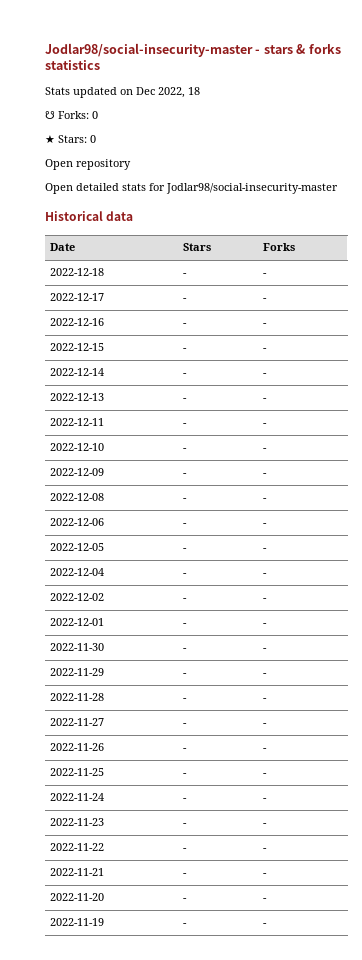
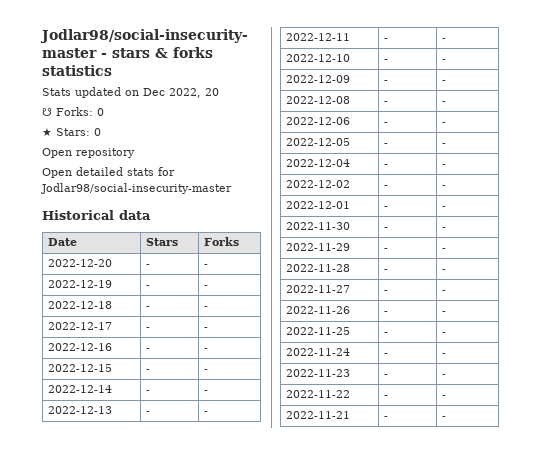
[188,87,200,95] 18 -> [205,88,219,96] 20
(295, 247) none -> [48,259,113,267] [146,264,151,267] [204,264,209,267] [48,280,113,288] [146,285,151,288] [204,285,209,288] // 2022-12-20 | - | - // 2022-12-19 | - | -
[49,893,104,901] [182,898,187,901] [262,898,267,901] [49,918,104,926] [182,923,187,926] [262,923,267,926] // 2022-11-20 | - | - // 2022-11-19 | - | - -> (447, 417) none

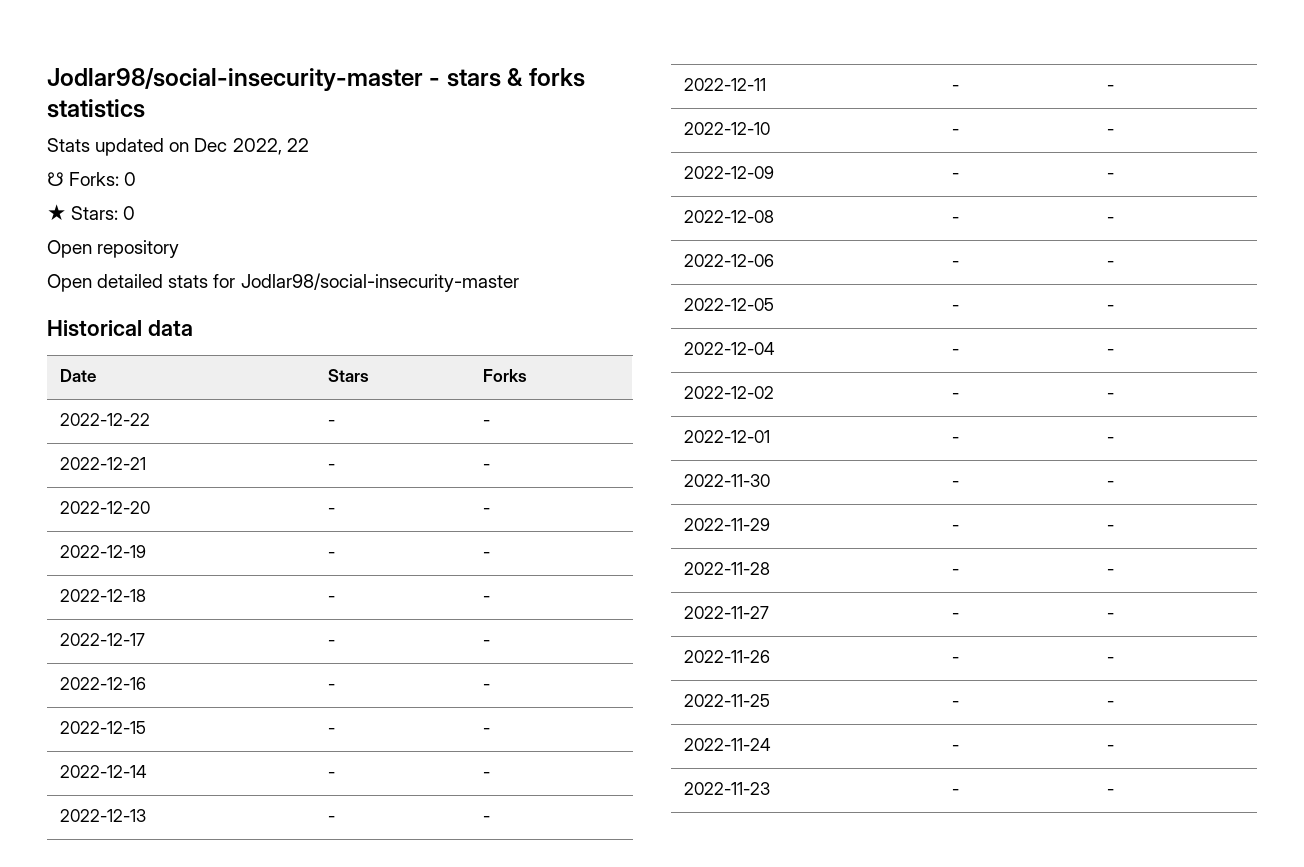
[205,88,219,96] 20 -> [286,138,309,152] 22
(240, 241) none -> [60,413,151,426] [328,420,336,426] [483,420,491,426] [60,457,147,470] [328,464,336,470] [483,464,491,470] // 2022-12-22 | - | - // 2022-12-21 | - | -
[286,390,351,398] [384,395,389,398] [442,395,447,398] [286,411,351,419] [384,416,389,419] [442,416,447,419] // 2022-11-22 | - | - // 2022-11-21 | - | - -> (1115, 792) none

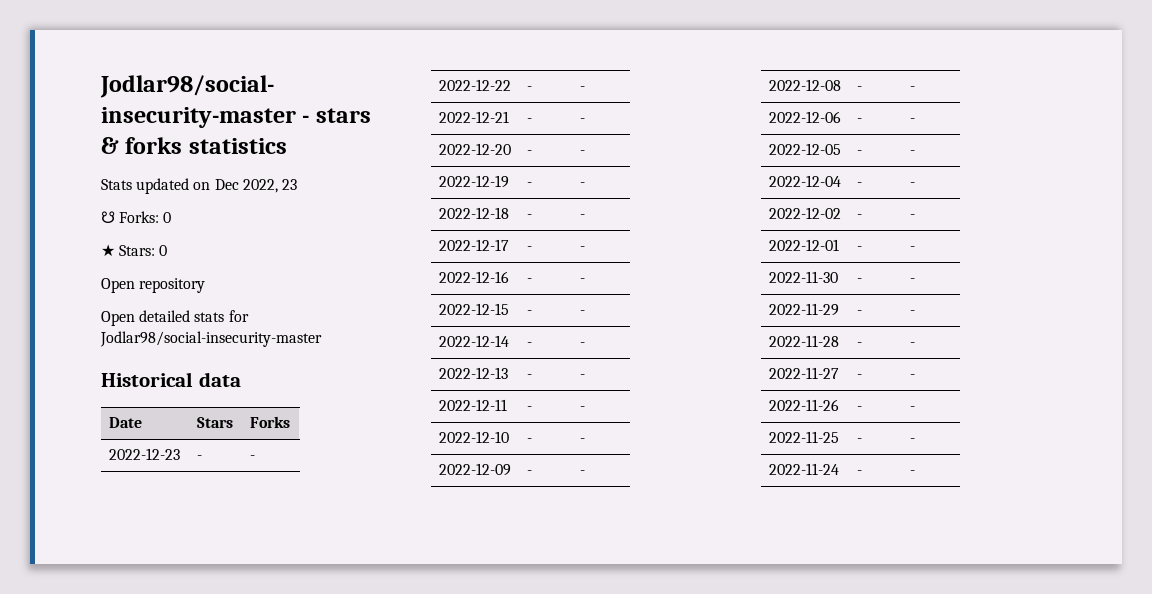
[286,138,309,152] 22 -> [281,179,297,190] 23
(528, 375) none -> [108,448,180,460] [196,455,202,460] [249,455,255,460] // 2022-12-23 | - | -
[684,782,771,795] [952,789,960,795] [1107,789,1115,795] // 2022-11-23 | - | - -> (915, 472) none

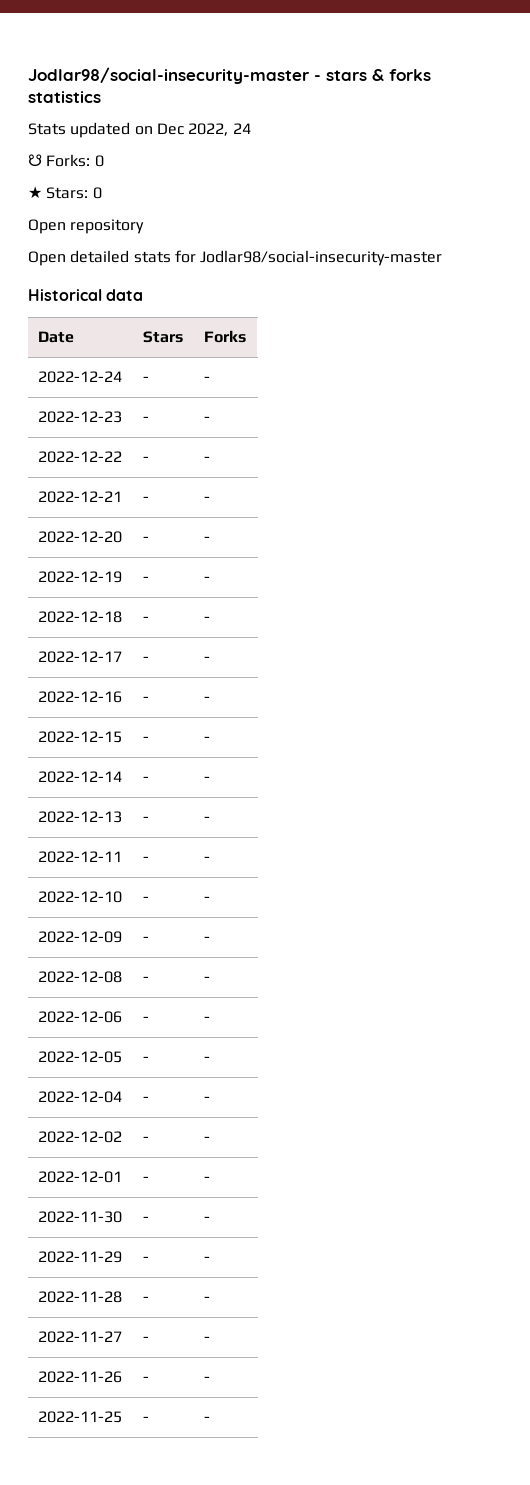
[281,179,297,190] 23 -> [232,123,251,134] 24
(290, 422) none -> [38,371,123,383] [143,376,150,382] [204,376,211,382] // 2022-12-24 | - | -
[768,463,839,475] [856,470,862,475] [909,470,915,475] // 2022-11-24 | - | - -> (211, 1419) none

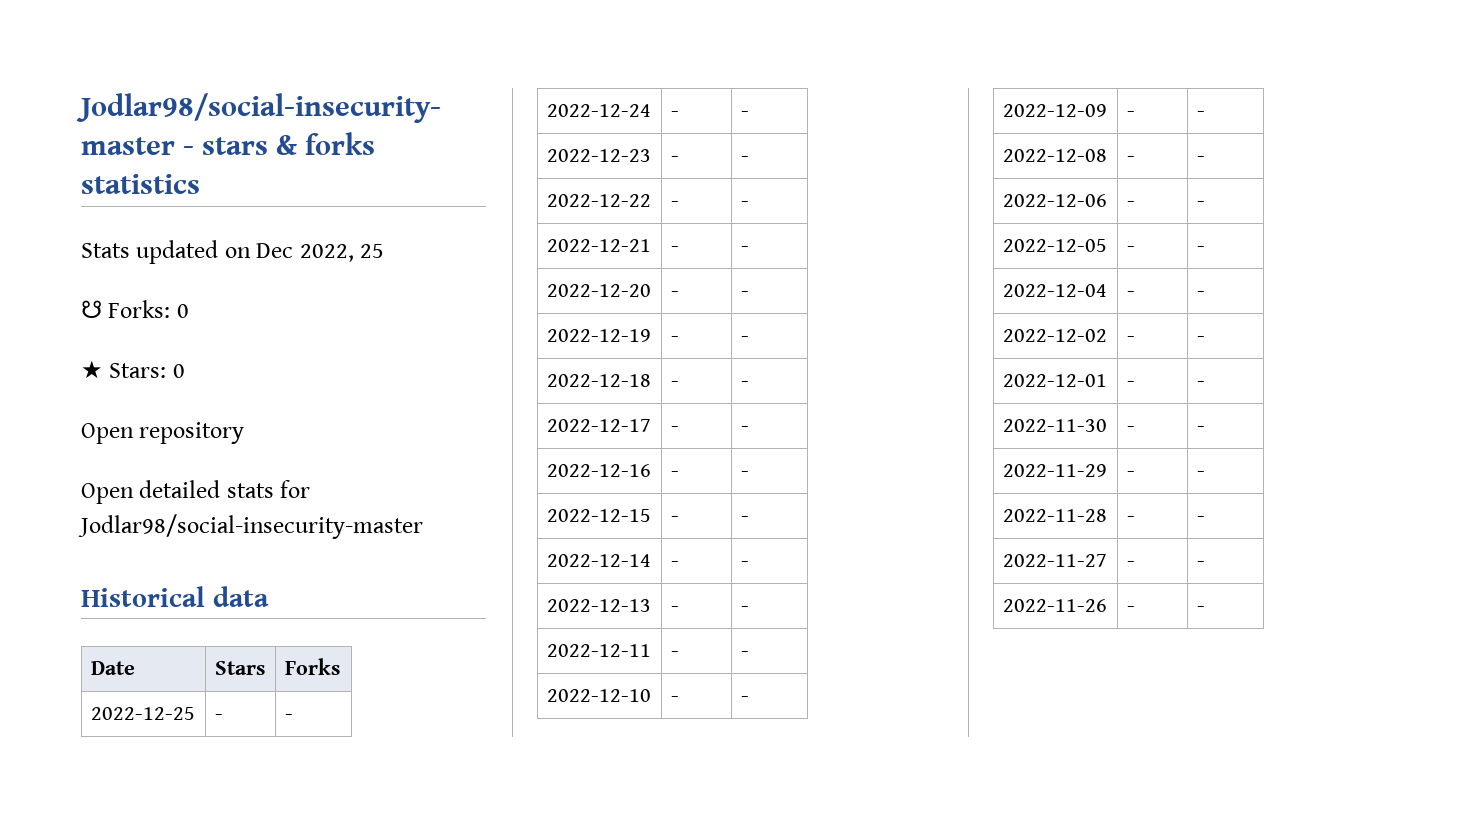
[232,123,251,134] 24 -> [360,244,385,258] 25
(247, 336) none -> [90,707,195,720] [214,714,223,720] [284,714,293,720] // 2022-12-25 | - | -
[38,1411,123,1423] [143,1416,150,1422] [204,1416,211,1422] // 2022-11-25 | - | - -> (1205, 609) none

